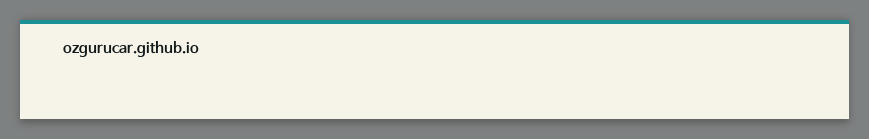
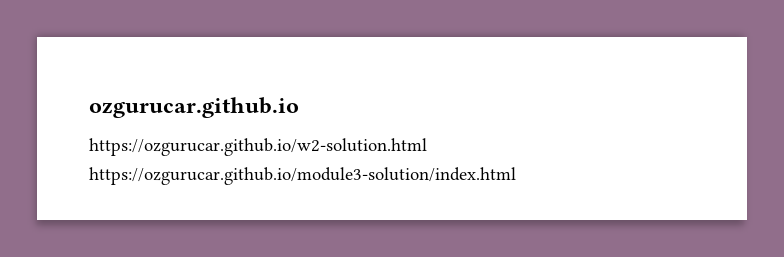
(199, 49) none -> [89,138,427,156] [89,167,516,185] // https://ozgurucar.github.io/w2-solution.html https://ozgurucar.github.io/module3-solution/index.html

